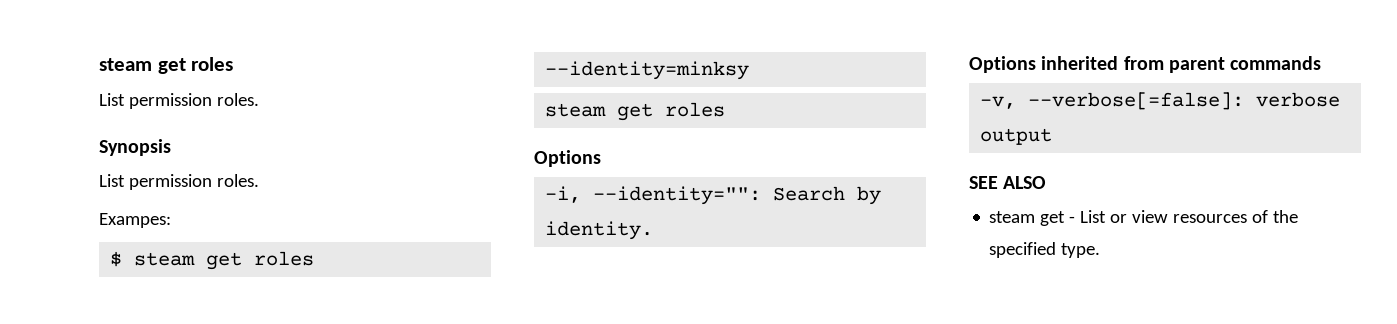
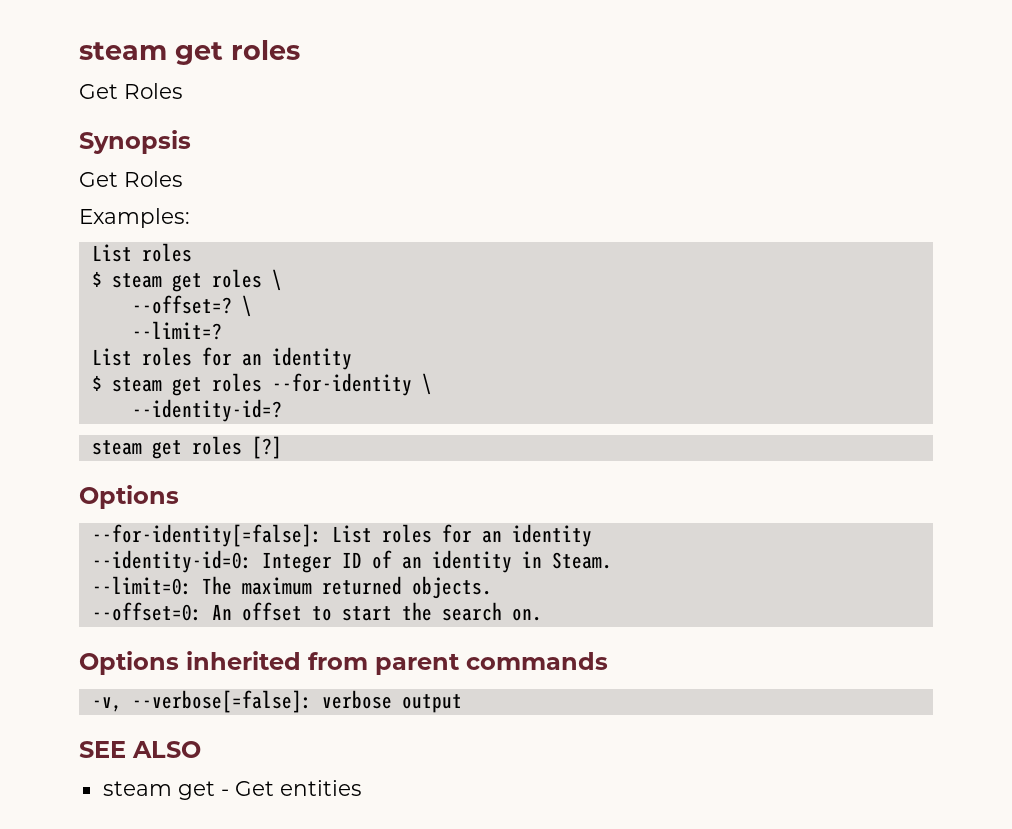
[99,57,234,74] [99,93,259,109] [99,139,171,156] [99,174,259,190] [99,213,171,228] [110,251,315,270] [545,61,750,80] [545,102,726,121] steam get roles // List permission roles. // Synopsis // List permission roles. // Exampes: // $ steam get roles --identity=minksy // steam get roles -> [79,40,300,65] [79,83,183,99] [79,130,191,154] [79,171,183,187] [79,208,190,228] [91,243,192,262] [91,269,282,292] [131,295,252,317] [131,321,222,340] [91,347,352,370] [91,373,432,396] [131,399,282,422] [91,436,282,459] steam get roles // Get Roles // Synopsis // Get Roles // Examples: // List roles // $ steam get roles \ // --offset=? \ // --limit=? // List roles for an identity // $ steam get roles --for-identity \ // --identity-id=? // steam get roles [?]
[545,186,882,205] [545,221,654,240] -i, --identity="": Search by identity. -> [91,524,592,547] [91,550,612,573] [91,576,492,599] [91,602,542,621] --for-identity[=false]: List roles for an identity // --identity-id=0: Integer ID of an identity in Steam. // --limit=0: The maximum returned objects. // --offset=0: An offset to start the search on.
[1080,210,1299,223] [989,242,1101,258] List or view resources of the specified type. -> [234,780,362,796] Get entities

